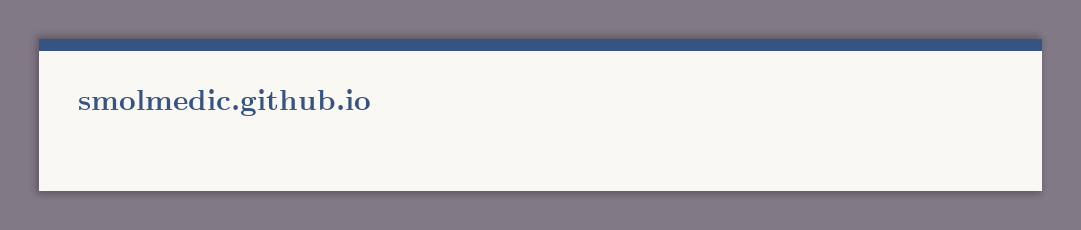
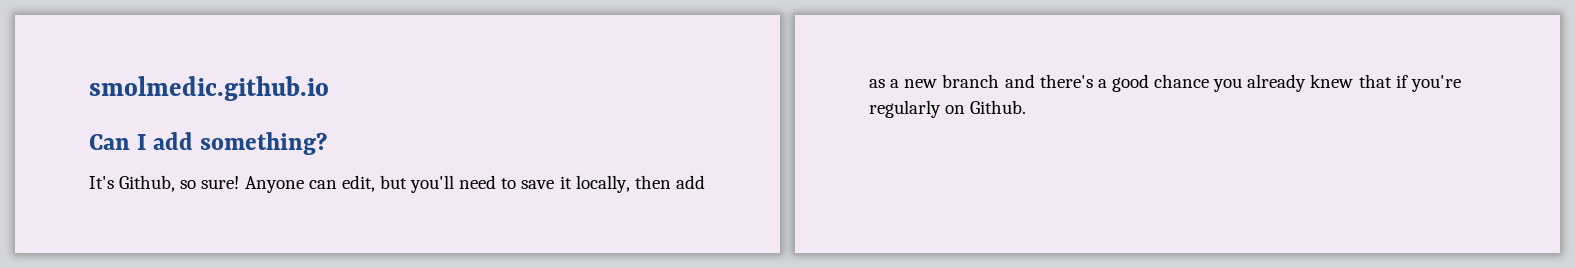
(371, 102) none -> [89,132,328,155] [89,175,705,193] [869,74,1461,92] [869,100,1027,118] // Can I add something? // It's Github, so sure! Anyone can edit, but you'll need to save it locally, then add as a new branch and there's a good chance you already knew that if you're regularly on Github.

